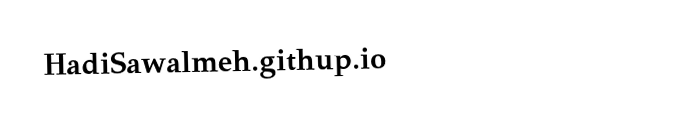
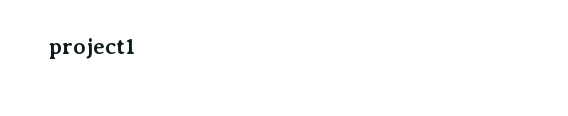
[42,46,387,83] HadiSawalmeh.githup.io -> [49,38,135,59] project1

